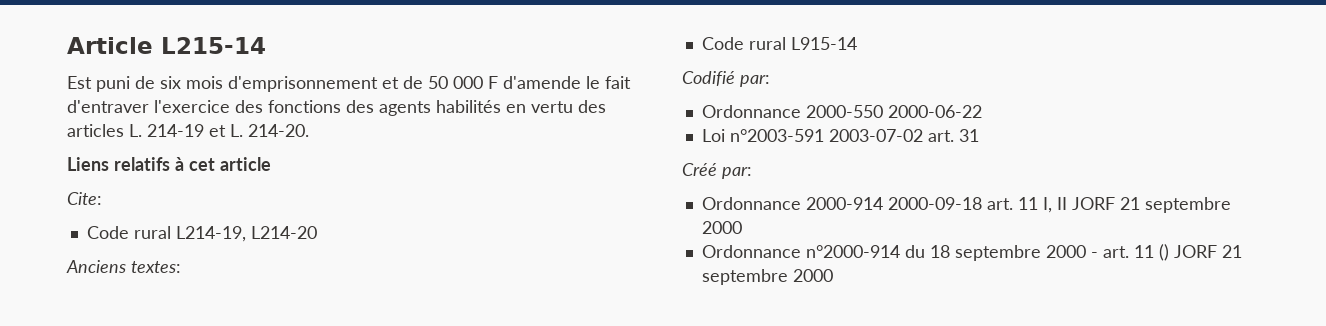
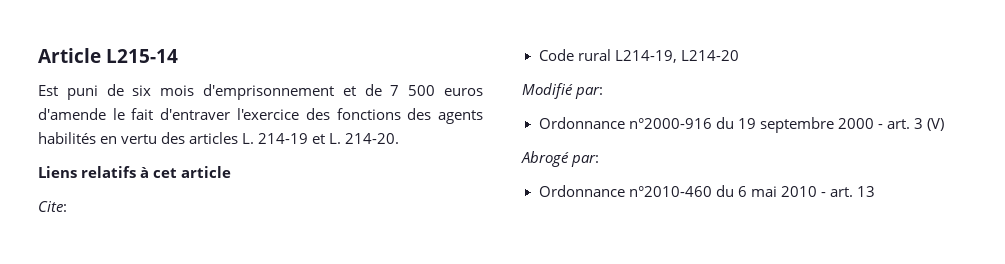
[428,76,498,89] 50 000 F -> [390,85,483,96] 7 500 euros
[66,260,181,273] [701,37,857,50] [682,71,770,87] [701,105,982,118] [701,129,979,142] [682,163,752,179] [701,197,1231,213] [701,221,742,234] [701,244,1242,261] [701,269,833,285] Anciens textes: // Code rural L915-14 // Codifié par: // Ordonnance 2000-550 2000-06-22 // Loi n°2003-591 2003-07-02 art. 31 // Créé par: // Ordonnance 2000-914 2000-09-18 art. 11 I, II JORF 21 septembre 2000 // Ordonnance n°2000-914 du 18 septembre 2000 - art. 11 () JORF 21 septembre 2000 -> [522,83,604,99] [538,117,944,133] [521,151,600,167] [538,185,875,197] Modifié par: // Ordonnance n°2000-916 du 19 septembre 2000 - art. 3 (V) // Abrogé par: // Ordonnance n°2010-460 du 6 mai 2010 - art. 13

